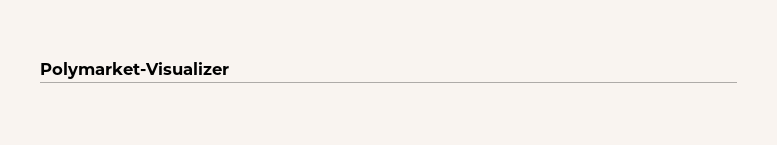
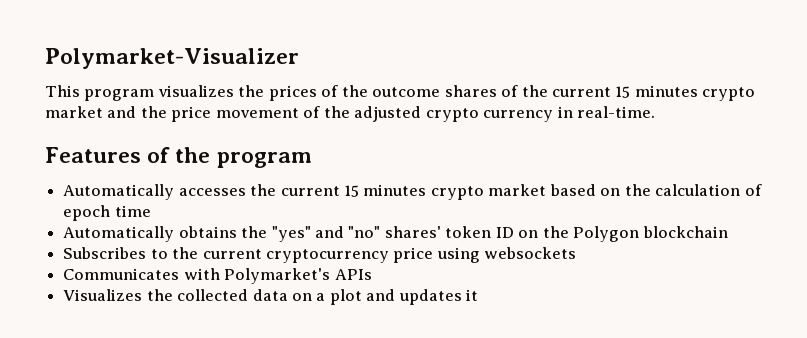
(229, 70) none -> [45,85,756,101] [45,106,656,122] [45,147,312,168] [63,184,762,200] [63,205,151,221] [63,226,728,242] [63,247,577,263] [63,268,372,284] [63,289,479,305] // This program visualizes the prices of the outcome shares of the current 15 minutes crypto market and the price movement of the adjusted crypto currency in real-time. // Features of the program // Automatically accesses the current 15 minutes crypto market based on the calculation of epoch time // Automatically obtains the "yes" and "no" shares' token ID on the Polygon blockchain // Subscribes to the current cryptocurrency price using websockets // Communicates with Polymarket's APIs // Visualizes the collected data on a plot and updates it

